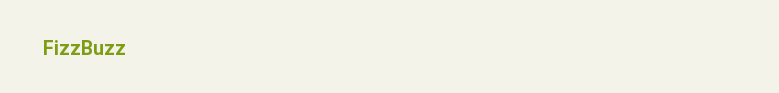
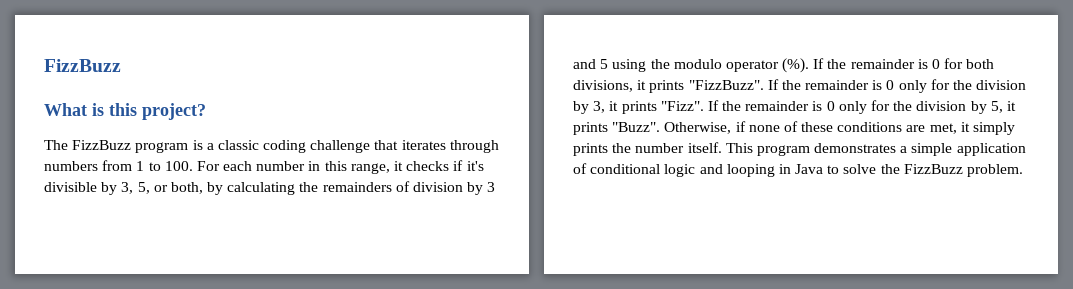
[43,40,126,55] FizzBuzz -> [44,59,121,72] [44,103,206,120] [44,140,499,153] [44,160,484,174] [44,181,496,195] [573,58,995,73] [573,79,1027,93] [573,100,1016,114] [573,121,1016,135] [573,142,1026,156] [573,163,1024,177] FizzBuzz // What is this project? // The FizzBuzz program is a classic coding challenge that iterates through numbers from 1 to 100. For each number in this range, it checks if it's divisible by 3, 5, or both, by calculating the remainders of division by 3 and 5 using the modulo operator (%). If the remainder is 0 for both divisions, it prints "FizzBuzz". If the remainder is 0 only for the division by 3, it prints "Fizz". If the remainder is 0 only for the division by 5, it prints "Buzz". Otherwise, if none of these conditions are met, it simply prints the number itself. This program demonstrates a simple application of conditional logic and looping in Java to solve the FizzBuzz problem.

